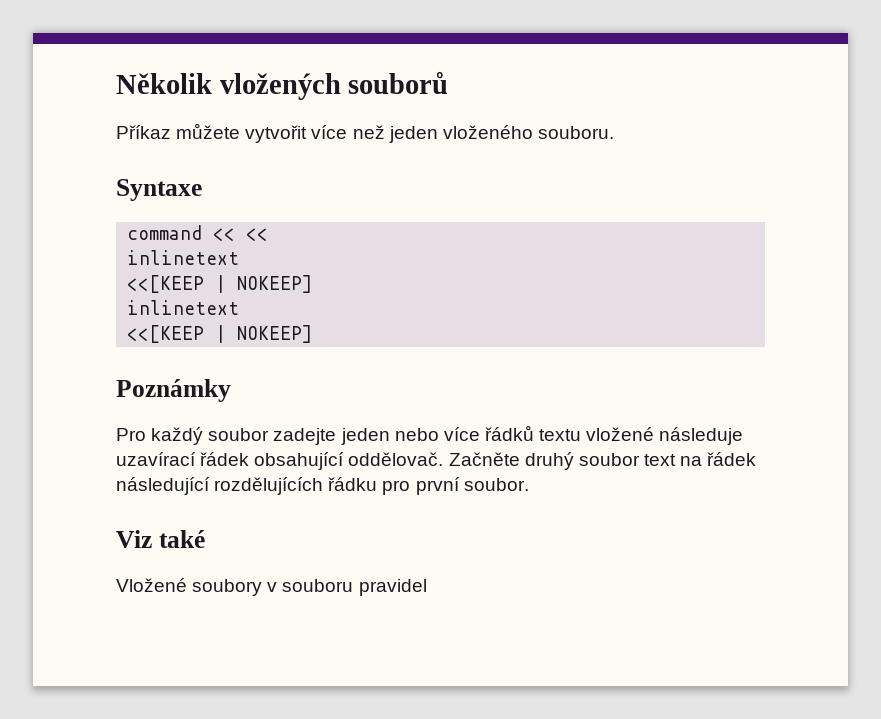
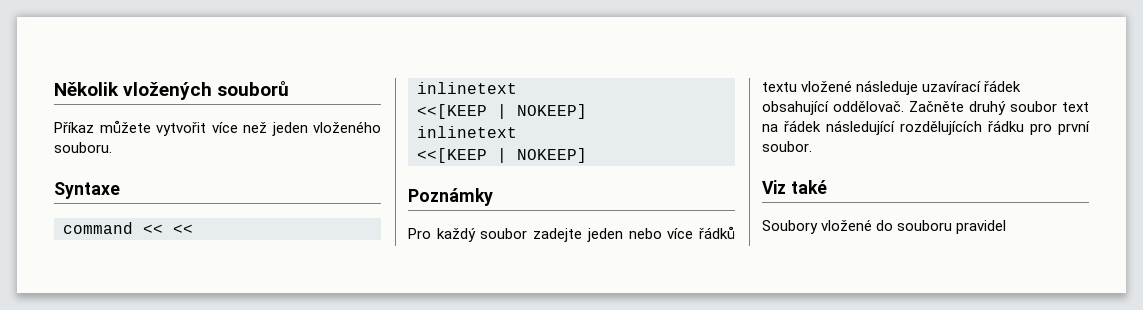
[116,578,278,596] Vložené soubory v -> [762,219,894,234] Soubory vložené do

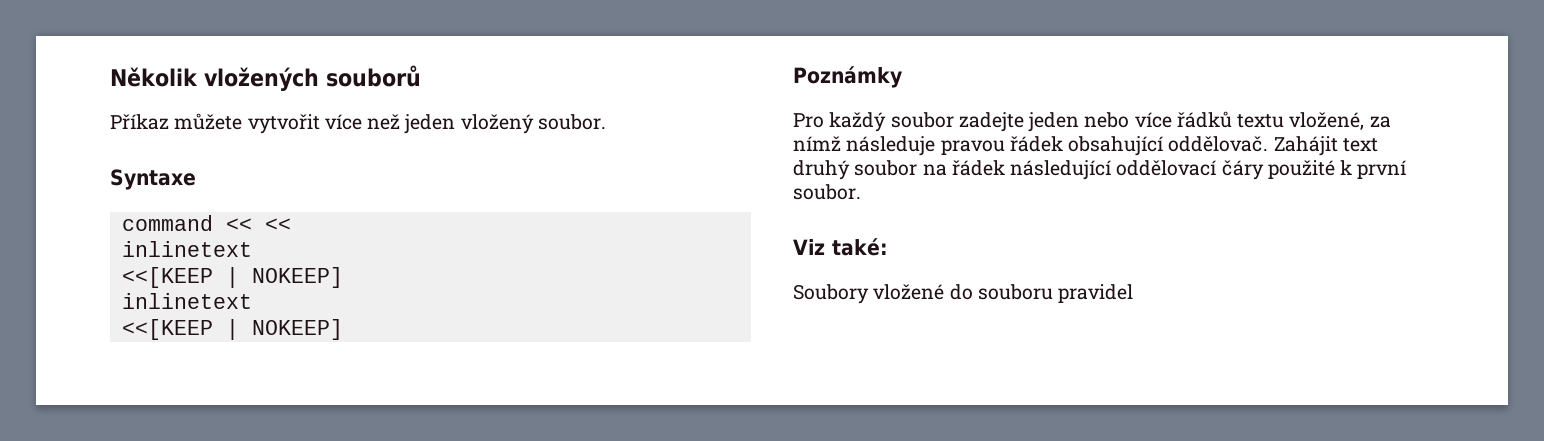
[313,121,381,133] [54,142,112,153] vloženého souboru. -> [460,114,606,134] vložený soubor.
[801,80,982,95] vložené následuje uzavírací -> [1289,112,1391,130] [793,136,1005,156] vložené, za nímž následuje pravou
[909,101,964,112] Začněte -> [1273,136,1378,156] Zahájit text
[1062,102,1089,112] text -> (918, 168) none
[900,120,1052,135] rozdělujících řádku pro -> [1116,160,1353,180] oddělovací čáry použité k
[790,180,827,194] také -> [832,238,888,256] také:

